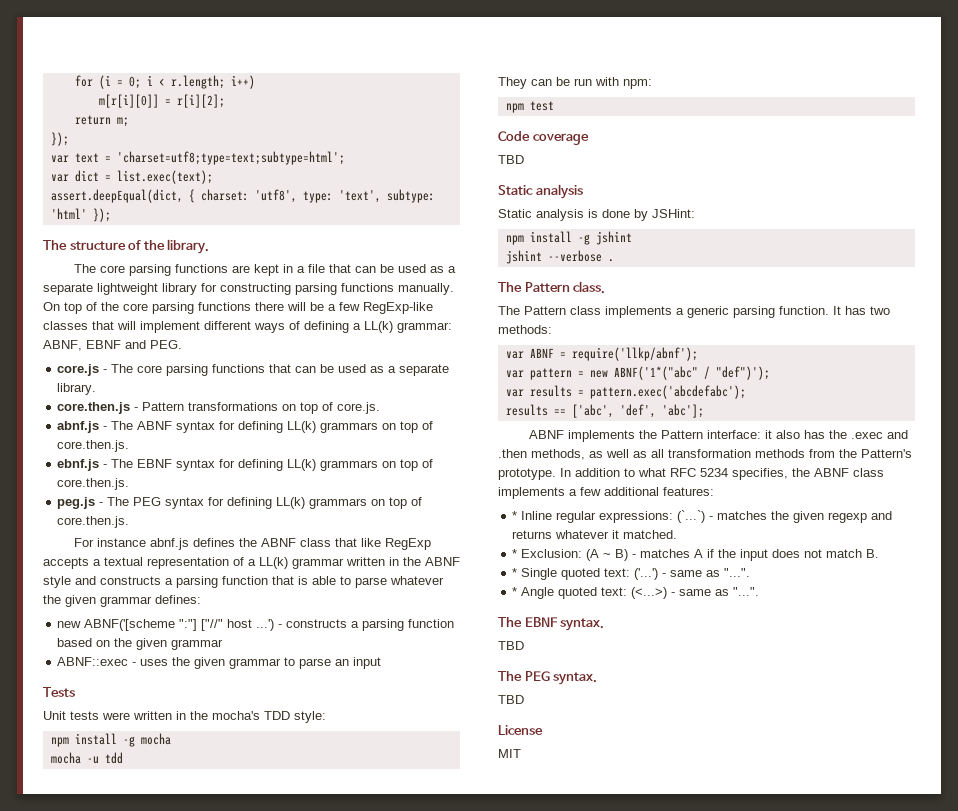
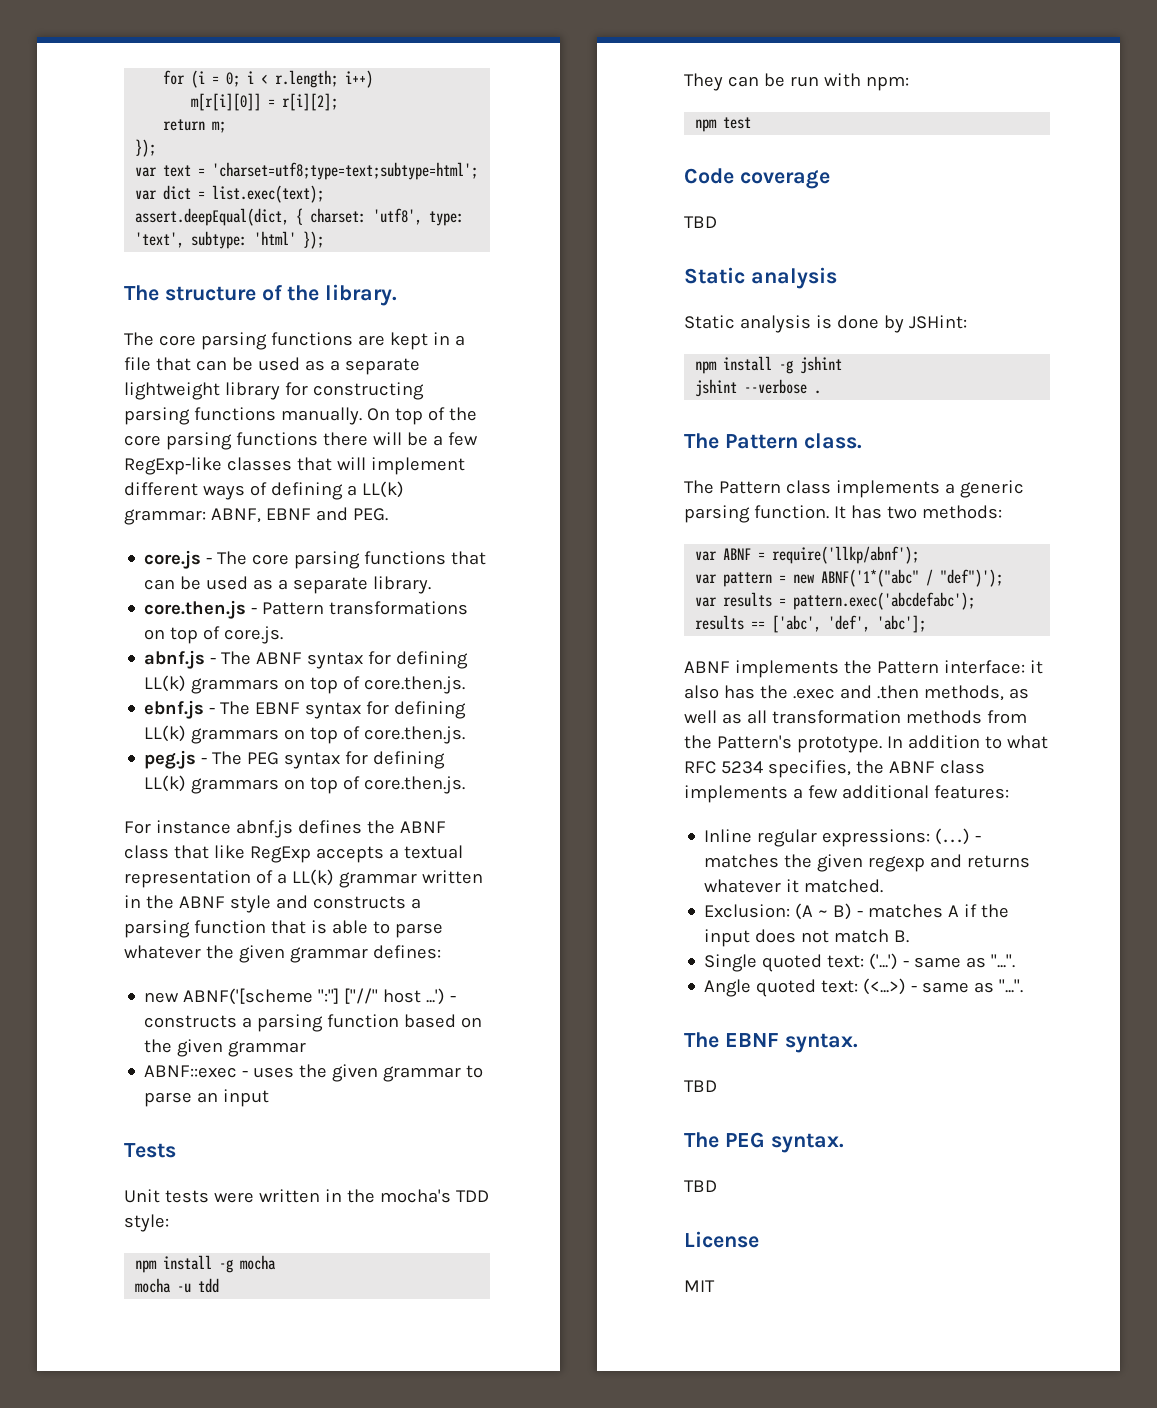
[512,511,518,520] * -> (1009, 792) none
[677,510,706,523] (`...`) -> [935,828,971,845] (...)
[512,549,518,558] * -> (884, 886) none
[512,568,518,577] * -> (910, 936) none
[512,587,518,596] * -> (1016, 961) none

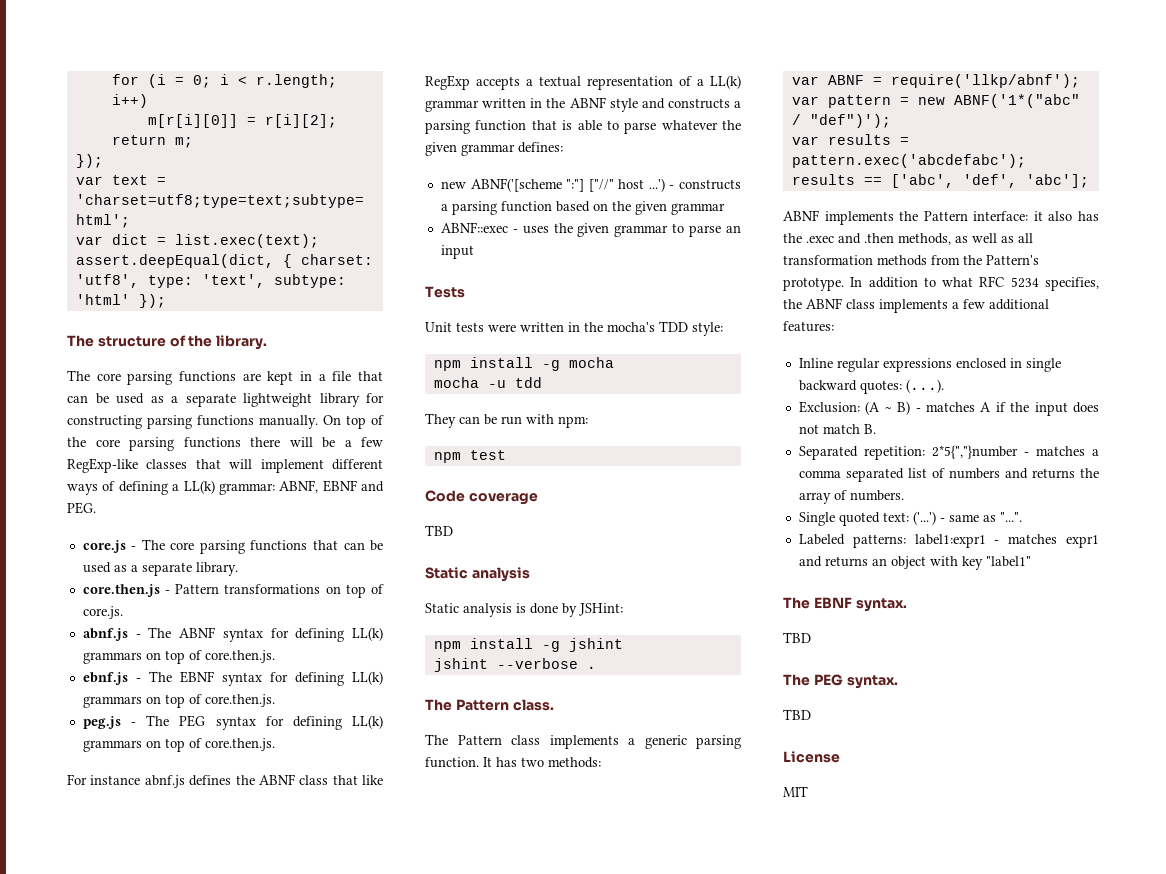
[822,828,982,847] [704,854,1031,872] [704,879,884,893] expressions: (...) - matches the given regexp and returns whatever it matched. -> [882,358,1061,372] [798,379,944,394] expressions enclosed in single backward quotes: (...).
(910, 936) none -> [798,445,1099,460] [798,468,1099,482] [798,490,904,504] // Separated repetition: 2*5{","}number - matches a comma separated list of numbers and returns the array of numbers.
[704,978,1024,997] Angle quoted text: (<...>) - same as "...". -> [798,534,1099,548] [798,556,1031,570] Labeled patterns: label1:expr1 - matches expr1 and returns an object with key "label1"

